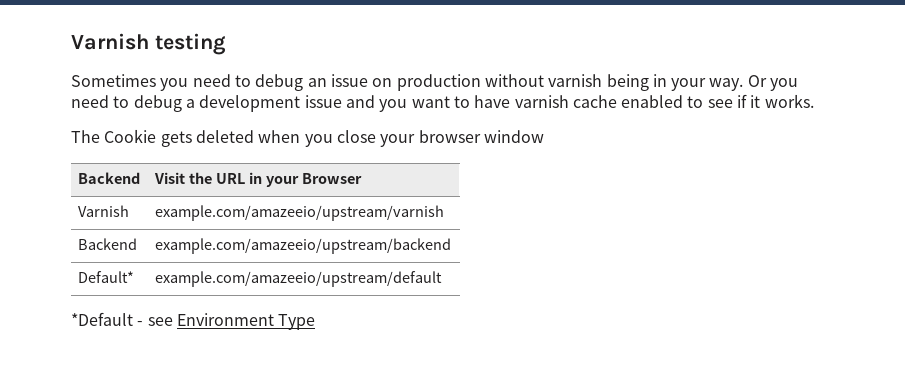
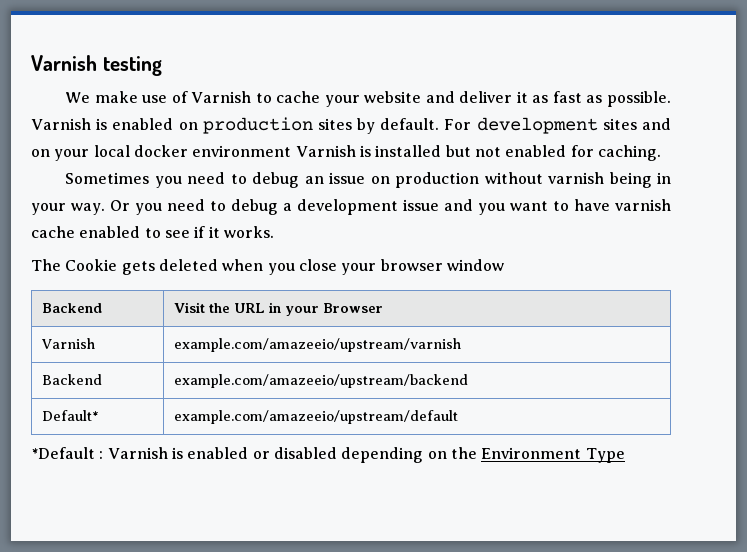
(226, 44) none -> [65,91,671,107] [31,117,671,134] [31,145,661,161] // We make use of Varnish to cache your website and deliver it as fast as possible. Varnish is enabled on production sites by default. For development sites and on your local docker environment Varnish is installed but not enabled for caching.
[137,317,173,326] - see -> [99,447,477,463] : Varnish is enabled or disabled depending on the

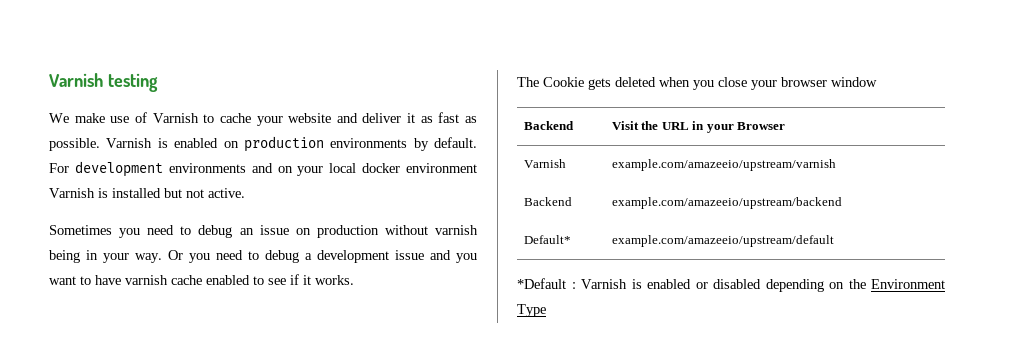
[317,118,352,130] sites -> [330,138,408,148] environments
[602,118,637,130] sites -> [168,163,246,173] environments
[505,145,661,161] enabled for caching. -> [208,188,245,198] active.

